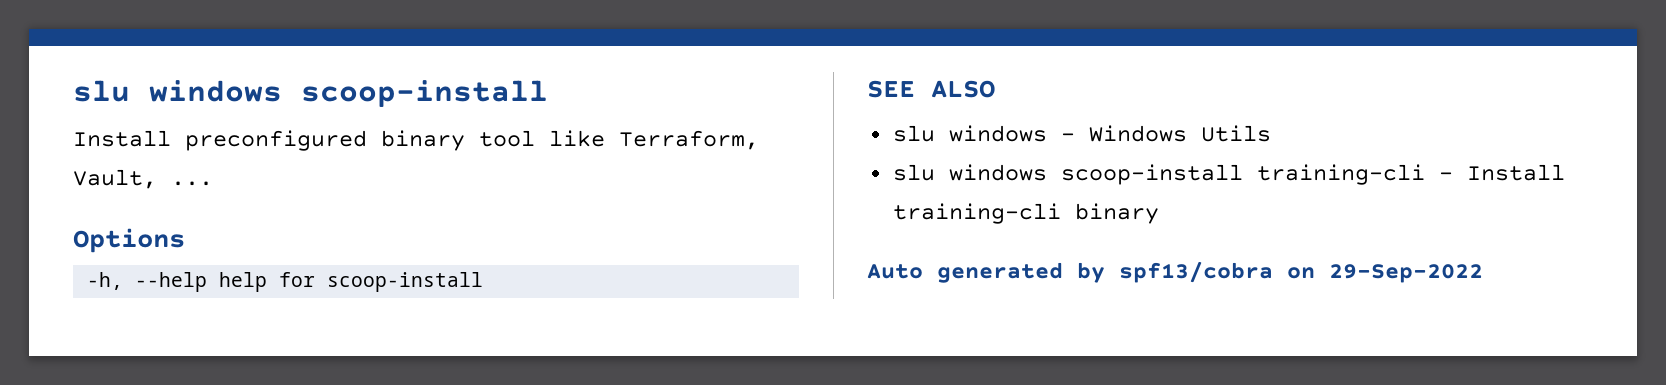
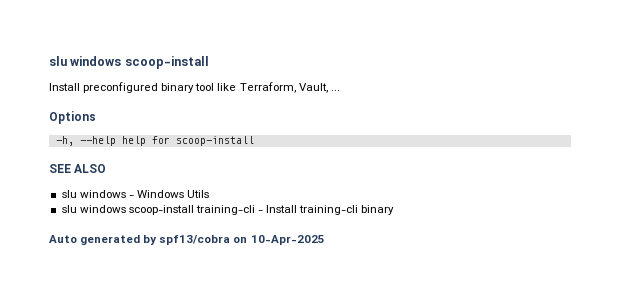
[1329,264,1483,283] 29-Sep-2022 -> [250,235,325,245] 10-Apr-2025

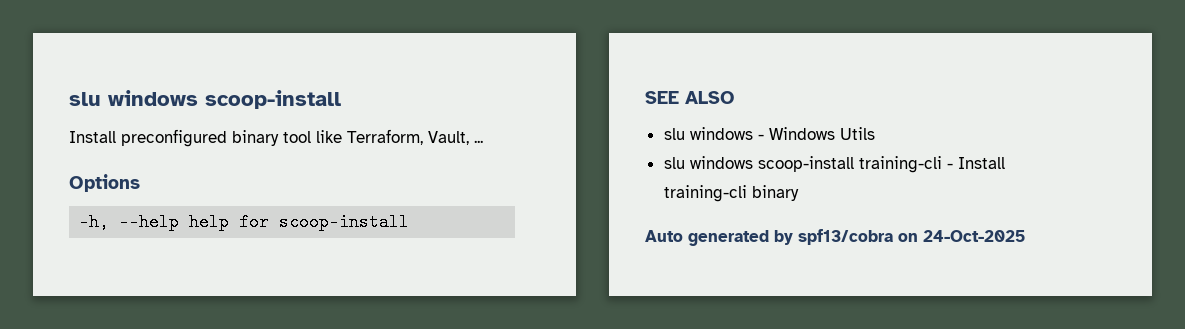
[250,235,325,245] 10-Apr-2025 -> [923,230,1025,242] 24-Oct-2025

